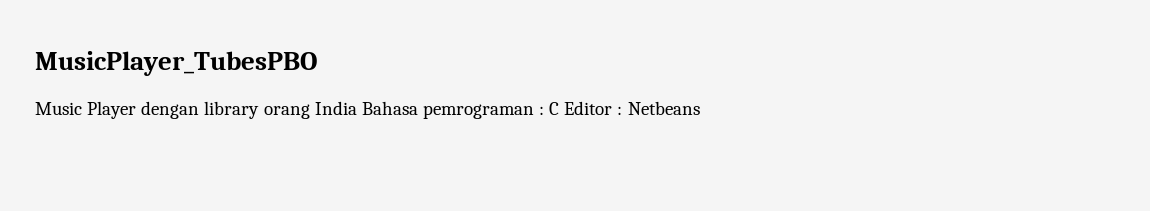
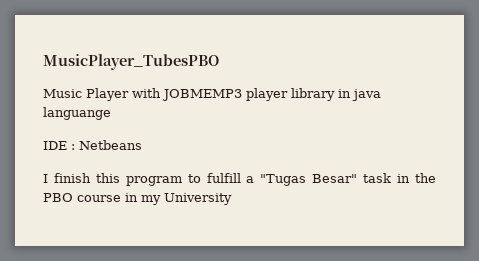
[141,101,700,119] dengan library orang India Bahasa pemrograman : C Editor : Netbeans -> [132,88,381,101] [43,107,111,120] [43,140,142,150] [43,173,437,186] [43,193,232,205] with JOBMEMP3 player library in java languange // IDE : Netbeans // I finish this program to fulfill a "Tugas Besar" task in the PBO course in my University

